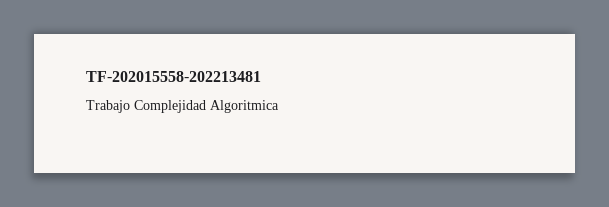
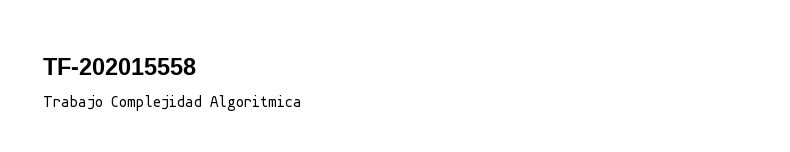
[86,71,261,82] TF-202015558-202213481 -> [43,58,196,75] TF-202015558

